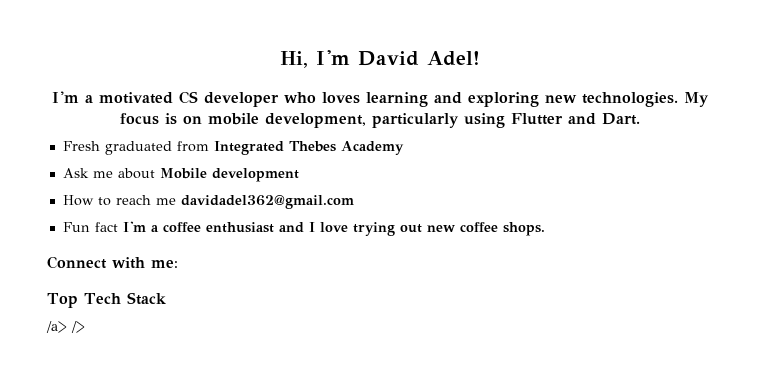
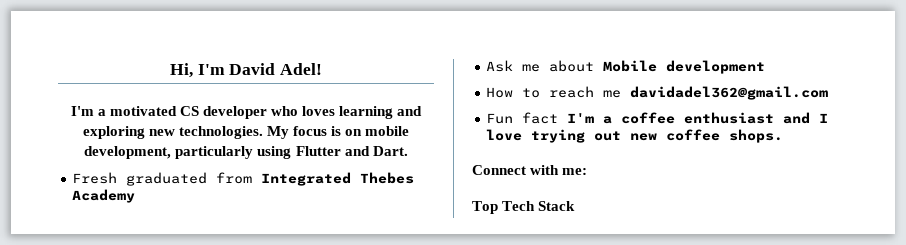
[46,321,85,333] // /a> /> -> (576, 206) none

